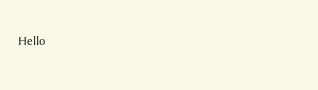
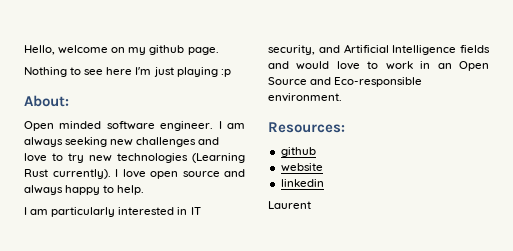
[18,36,45,45] Hello -> [24,45,219,55] [24,67,231,77] [24,95,69,107] [24,121,246,131] [24,137,220,147] [24,153,245,163] [24,169,245,179] [24,185,145,195] [24,207,201,217] [268,44,490,55] [268,61,489,71] [268,77,423,87] [268,93,342,102] [268,122,345,133] [280,147,316,157] [280,163,323,172] [280,179,324,187] [268,201,311,209] Hello, welcome on my github page. // Nothing to see here I'm just playing :p // About: // Open minded software engineer. I am always seeking new challenges and love to try new technologies (Learning Rust currently). I love open source and always happy to help. // I am particularly interested in IT security, and Artificial Intelligence fields and would love to work in an Open Source and Eco-responsible environment. // Resources: // github // website // linkedin // Laurent

